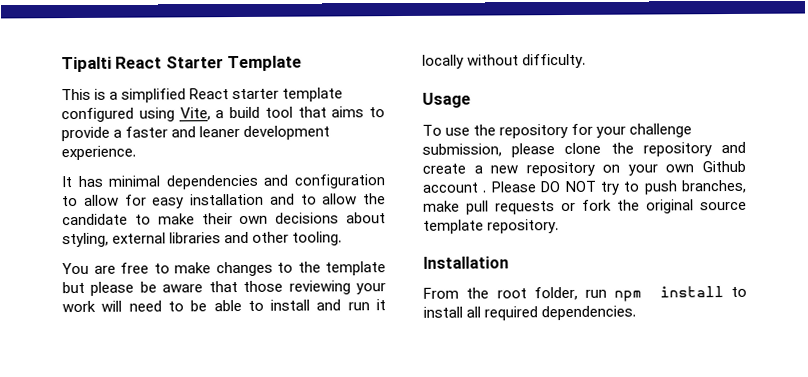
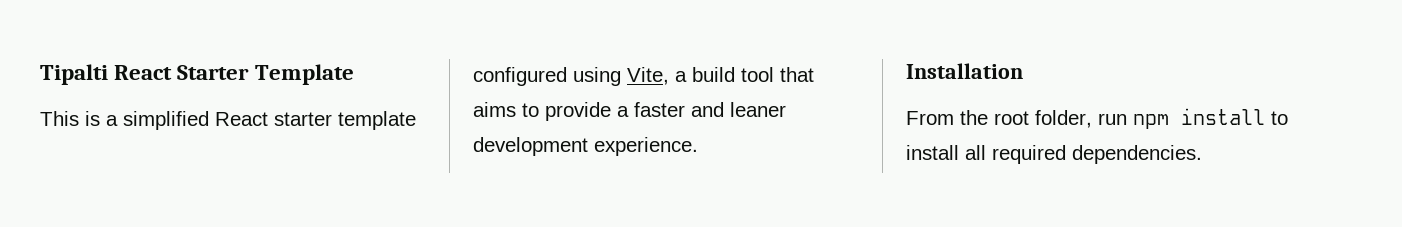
[61,174,385,190] [62,193,386,209] [62,212,386,226] [62,231,343,248] [62,261,386,277] [62,280,387,296] [62,299,387,313] [422,53,587,69] [422,92,471,108] [422,123,693,139] [422,141,746,158] [422,160,746,177] [422,179,747,195] [423,199,747,215] [423,219,560,234] // It has minimal dependencies and configuration to allow for easy installation and to allow the candidate to make their own decisions about styling, external libraries and other tooling. // You are free to make changes to the template but please be aware that those reviewing your work will need to be able to install and run it locally without difficulty. // Usage // To use the repository for your challenge submission, please clone the repository and create a new repository on your own Github account . Please DO NOT try to push branches, make pull requests or fork the original source template repository. -> (698, 146) none

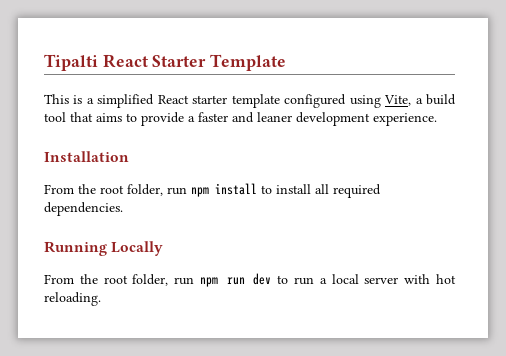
(1202, 154) none -> [44,241,164,256] [44,273,457,287] [44,292,101,306] // Running Locally // From the root folder, run npm run dev to run a local server with hot reloading.

